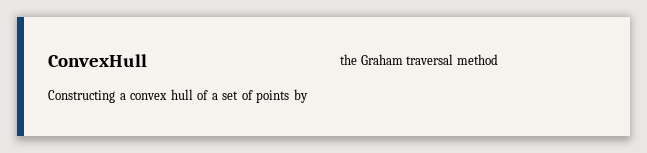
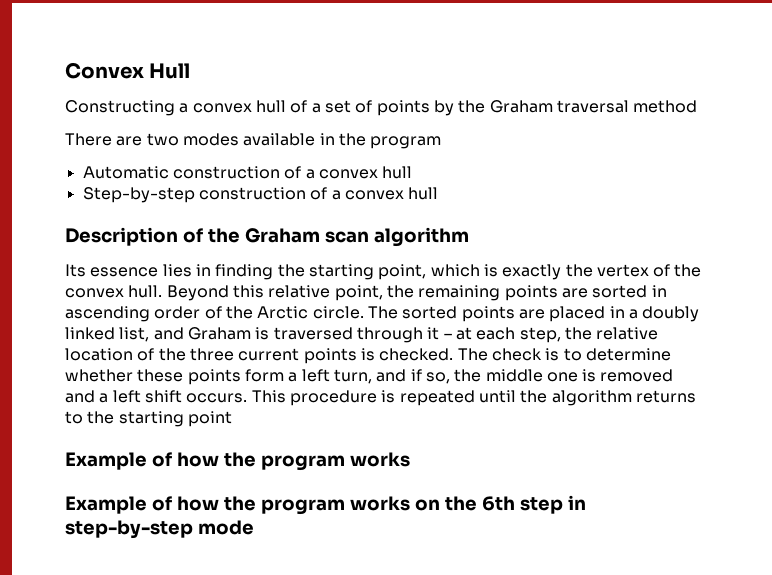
[48,54,147,67] ConvexHull -> [65,62,191,79] Convex Hull
(498, 59) none -> [65,133,442,149] [82,166,413,179] [82,187,439,203] [65,227,469,247] [65,264,702,280] [65,285,667,301] [65,306,700,322] [65,327,659,343] [65,348,671,364] [65,369,674,385] [65,390,696,406] [65,411,232,427] [65,452,410,471] [65,495,586,515] [65,520,254,539] // There are two modes available in the program // Automatic construction of a convex hull // Step-by-step construction of a convex hull // Description of the Graham scan algorithm // Its essence lies in finding the starting point, which is exactly the vertex of the convex hull. Beyond this relative point, the remaining points are sorted in ascending order of the Arctic circle. The sorted points are placed in a doubly linked list, and Graham is traversed through it – at each step, the relative location of the three current points is checked. The check is to determine whether these points form a left turn, and if so, the middle one is removed and a left shift occurs. This procedure is repeated until the algorithm returns to the starting point // Example of how the program works // Example of how the program works on the 6th step in step-by-step mode

